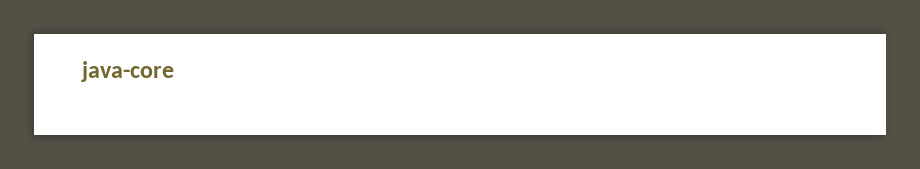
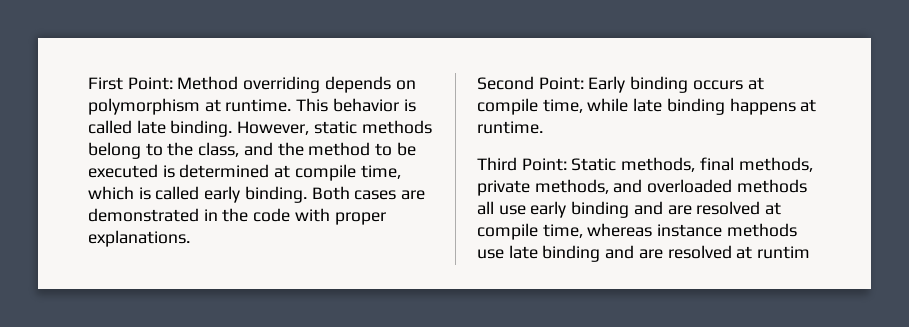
[81,61,174,82] java-core -> [88,76,416,93] [88,98,416,115] [88,120,432,137] [88,142,416,159] [88,164,401,181] [88,186,426,203] [88,208,386,225] [88,230,190,247] [477,76,764,93] [477,98,817,115] [477,121,543,134] [477,157,813,172] [477,179,807,196] [477,201,782,218] [477,223,797,240] [477,245,811,262] First Point: Method overriding depends on polymorphism at runtime. This behavior is called late binding. However, static methods belong to the class, and the method to be executed is determined at compile time, which is called early binding. Both cases are demonstrated in the code with proper explanations. // Second Point: Early binding occurs at compile time, while late binding happens at runtime. // Third Point: Static methods, final methods, private methods, and overloaded methods all use early binding and are resolved at compile time, whereas instance methods use late binding and are resolved at runtim

